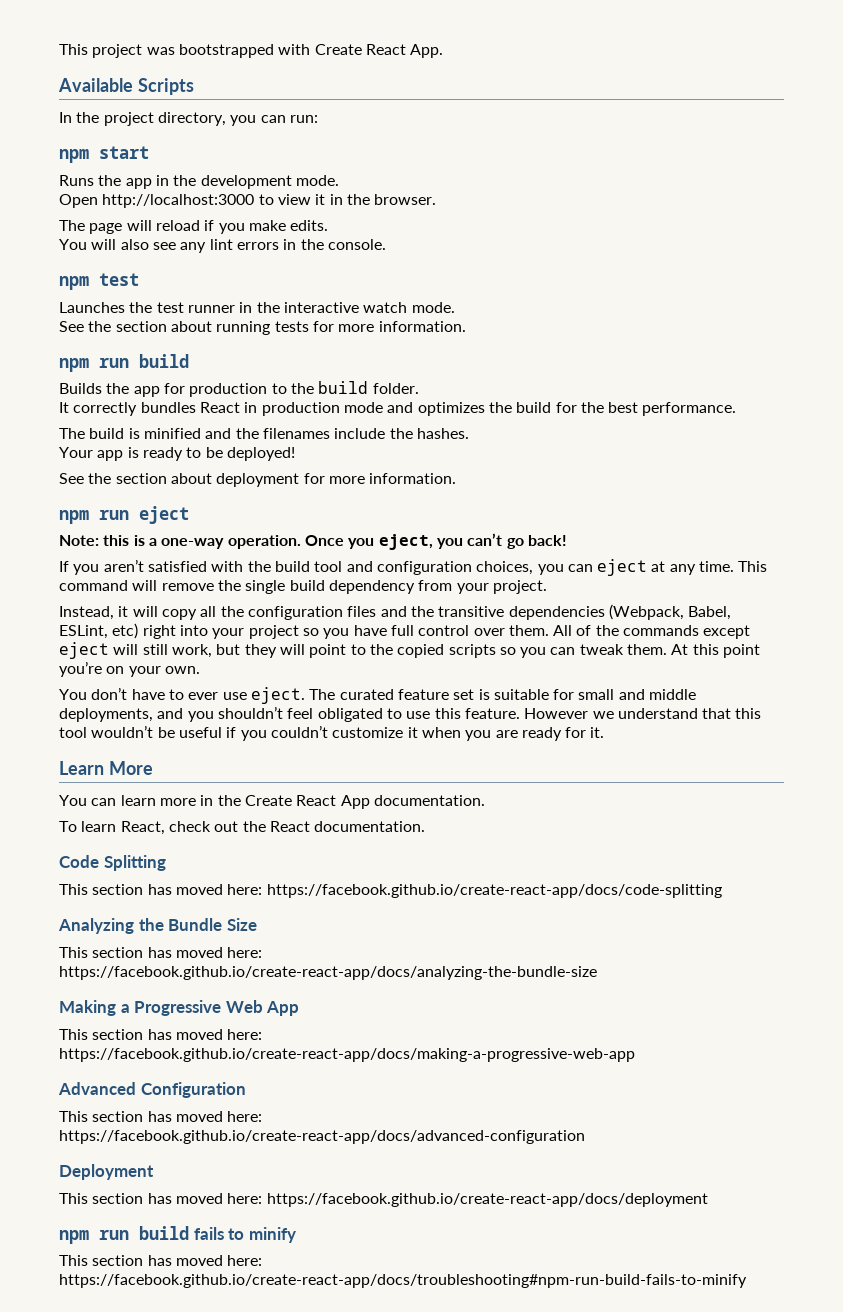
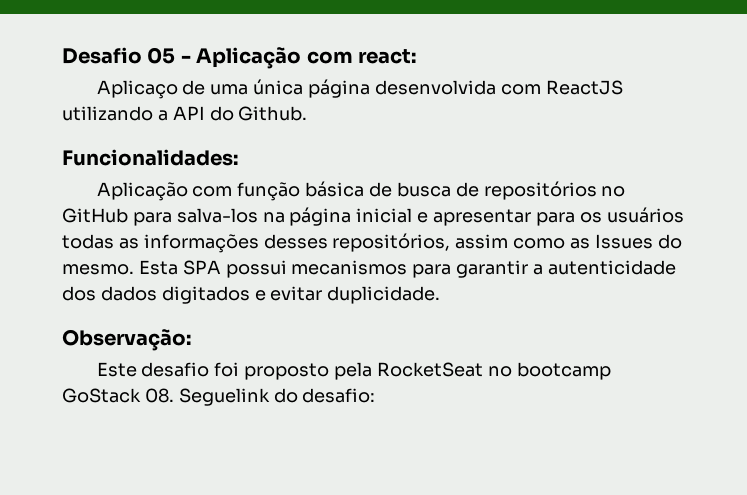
[59,44,444,58] [58,78,194,95] [59,112,318,126] [59,146,149,163] [59,175,339,189] [59,194,437,208] [59,220,329,234] [59,239,386,253] [59,273,139,290] [59,302,455,313] [59,321,466,335] [59,354,189,372] [59,381,419,397] [59,402,737,416] [59,428,469,439] [59,447,295,461] [59,473,457,487] [59,506,189,524] [59,533,567,550] [59,559,768,576] [59,580,547,594] [59,604,732,620] [59,623,751,639] [59,642,761,659] [59,661,200,677] [59,687,697,704] [59,706,762,722] [59,725,605,741] [59,761,153,775] [59,795,485,809] [59,821,426,835] [59,855,166,871] [59,884,722,898] [58,918,257,934] [59,947,263,958] [59,966,597,980] [59,1000,300,1016] [59,1029,263,1040] [59,1048,635,1062] [58,1082,246,1098] [59,1111,263,1122] [59,1130,585,1144] [59,1164,154,1180] [59,1193,708,1207] [59,1226,296,1244] [59,1255,263,1266] [59,1274,747,1288] This project was bootstrapped with Create React App. // Available Scripts // In the project directory, you can run: // npm start // Runs the app in the development mode. // Open http://localhost:3000 to view it in the browser. // The page will reload if you make edits. // You will also see any lint errors in the console. // npm test // Launches the test runner in the interactive watch mode. // See the section about running tests for more information. // npm run build // Builds the app for production to the build folder. // It correctly bundles React in production mode and optimizes the build for the best performance. // The build is minified and the filenames include the hashes. // Your app is ready to be deployed! // See the section about deployment for more information. // npm run eject // Note: this is a one-way operation. Once you eject, you can’t go back! // If you aren’t satisfied with the build tool and configuration choices, you can eject at any time. This command will remove the single build dependency from your project. // Instead, it will copy all the configuration files and the transitive dependencies (Webpack, Babel, ESLint, etc) right into your project so you have full control over them. All of the commands except eject will still work, but they will point to the copied scripts so you can tweak them. At this point you’re on your own. // You don’t have to ever use eject. The curated feature set is suitable for small and middle deployments, and you shouldn’t feel obligated to use this feature. However we understand that this tool wouldn’t be useful if you couldn’t customize it when you are ready for it. // Learn More // You can learn more in the Create React App documentation. // To learn React, check out the React documentation. // Code Splitting // This section has moved here: https://facebook.github.io/create-react-app/docs/code-splitting // Analyzing the Bundle Size // This section has moved here: https://facebook.github.io/create-react-app/docs/analyzing-the-bundle-size // Making a Progressive Web App // This section has moved here: https://facebook.github.io/create-react-app/docs/making-a-progressive-web-app // Advanced Configuration // This section has moved here: https://facebook.github.io/create-react-app/docs/advanced-configuration // Deployment // This section has moved here: https://facebook.github.io/create-react-app/docs/deployment // npm run build fails to minify // This section has moved here: https://facebook.github.io/create-react-app/docs/troubleshooting#npm-run-build-fails-to-minify -> [62,47,416,69] [96,79,623,99] [62,106,308,121] [62,149,238,166] [96,181,626,201] [62,207,684,226] [62,233,682,253] [62,260,676,278] [62,286,441,304] [62,329,191,351] [96,362,611,380] [62,388,376,406] Desafio 05 - Aplicação com react: // Aplicaço de uma única página desenvolvida com ReactJS utilizando a API do Github. // Funcionalidades: // Aplicação com função básica de busca de repositórios no GitHub para salva-los na página inicial e apresentar para os usuários todas as informações desses repositórios, assim como as Issues do mesmo. Esta SPA possui mecanismos para garantir a autenticidade dos dados digitados e evitar duplicidade. // Observação: // Este desafio foi proposto pela RocketSeat no bootcamp GoStack 08. Seguelink do desafio:

